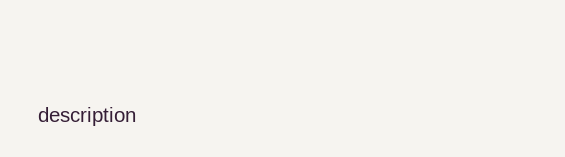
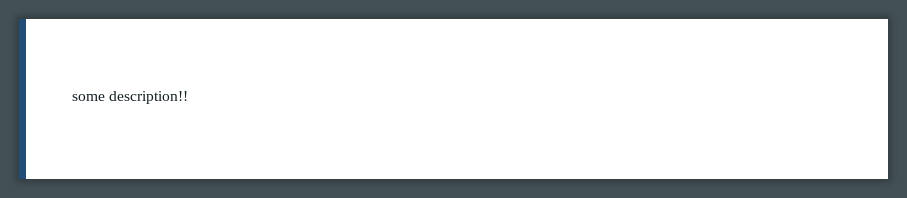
[38,107,136,126] description -> [72,91,189,104] some description!!

